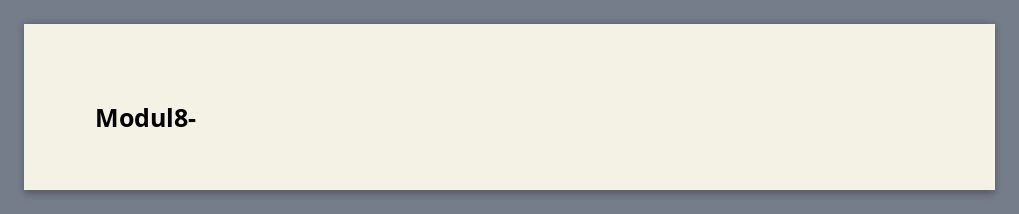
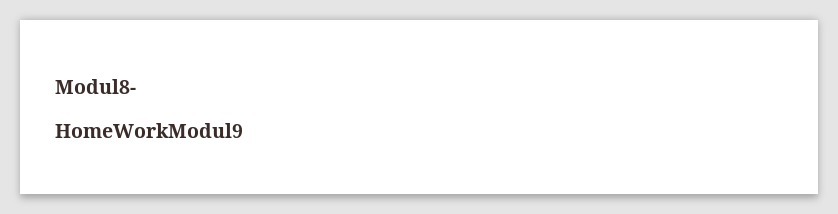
(196, 117) none -> [55,123,243,138] // HomeWorkModul9

